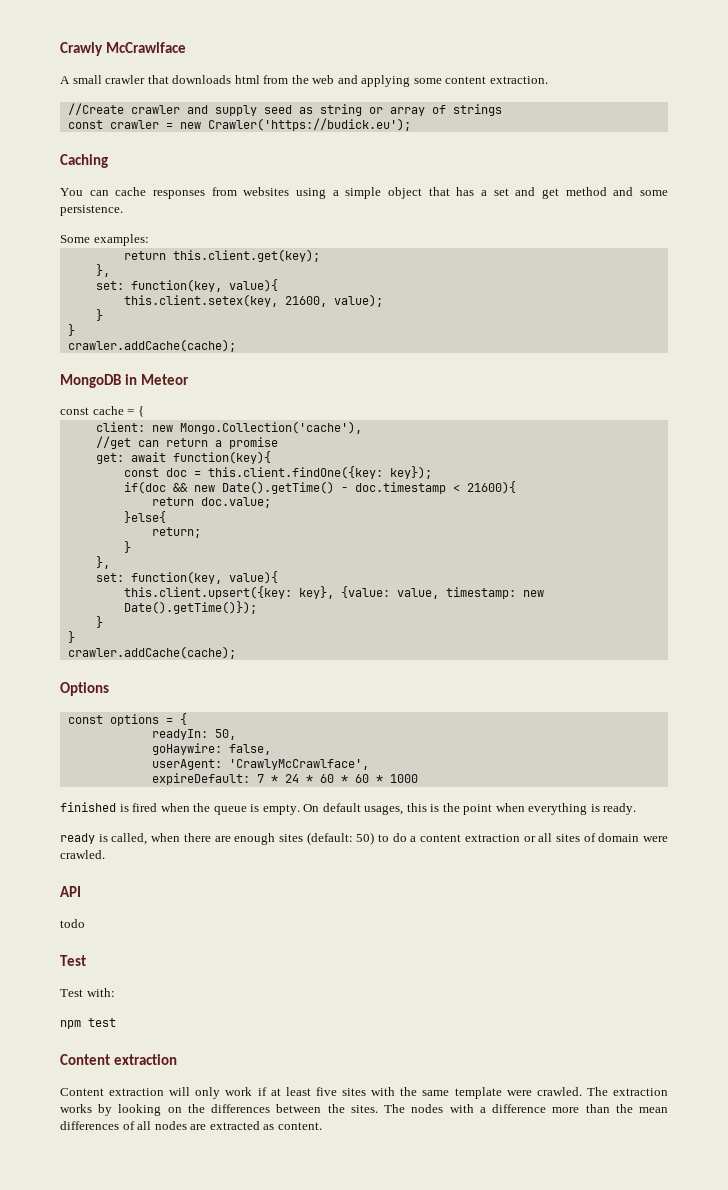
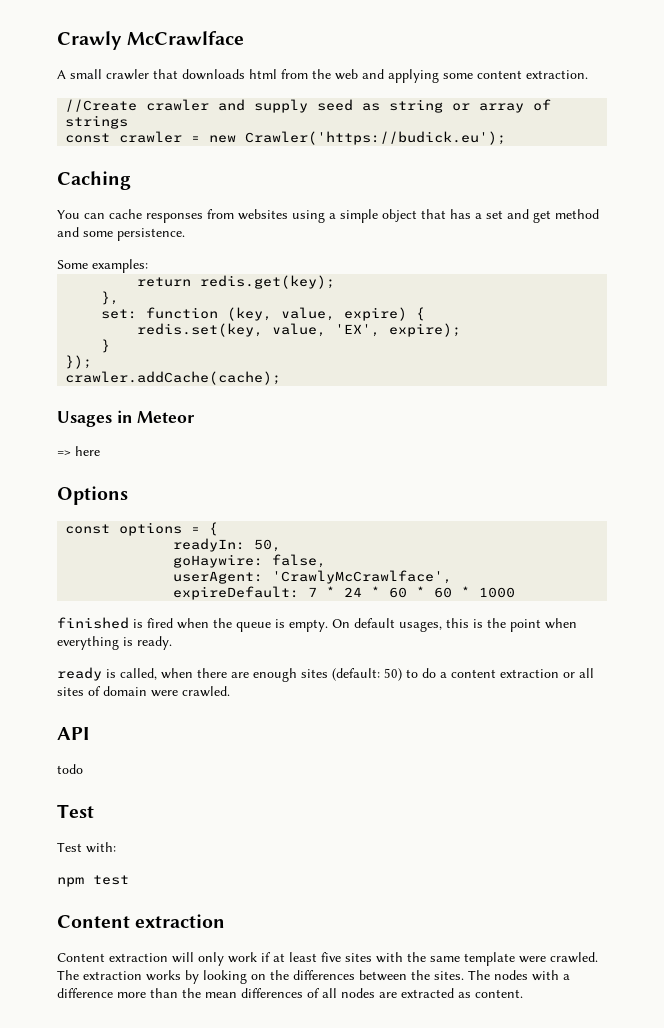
[172,249,320,262] [95,264,110,277] [95,279,278,292] [123,294,383,307] [95,309,103,321] [67,324,75,336] [67,339,236,352] [60,374,121,388] this.client.get(key); // }, // set: function(key, value){ // this.client.setex(key, 21600, value); // } // } // crawler.addCache(cache); // MongoDB -> [200,275,336,289] [101,291,120,305] [101,307,426,321] [137,323,462,337] [101,339,111,353] [65,355,93,369] [65,371,282,385] [57,411,112,427] redis.get(key); // }, // set: function (key, value, expire) { // redis.set(key, value, 'EX', expire); // } // }); // crawler.addCache(cache); // Usages
[60,406,144,417] [95,421,362,434] [95,436,278,449] [95,451,271,464] [123,466,432,479] [123,481,516,494] [151,497,271,508] [123,511,166,523] [151,527,201,538] [123,541,131,553] [95,556,110,569] [95,571,278,584] [123,586,544,599] [123,601,257,614] [95,616,103,628] [67,631,75,643] [67,646,236,659] const cache = { // client: new Mongo.Collection('cache'), // //get can return a promise // get: await function(key){ // const doc = this.client.findOne({key: key}); // if(doc && new Date().getTime() - doc.timestamp < 21600){ // return doc.value; // }else{ // return; // } // }, // set: function(key, value){ // this.client.upsert({key: key}, {value: value, timestamp: new Date().getTime()}); // } // } // crawler.addCache(cache); -> [57,446,100,456] => here

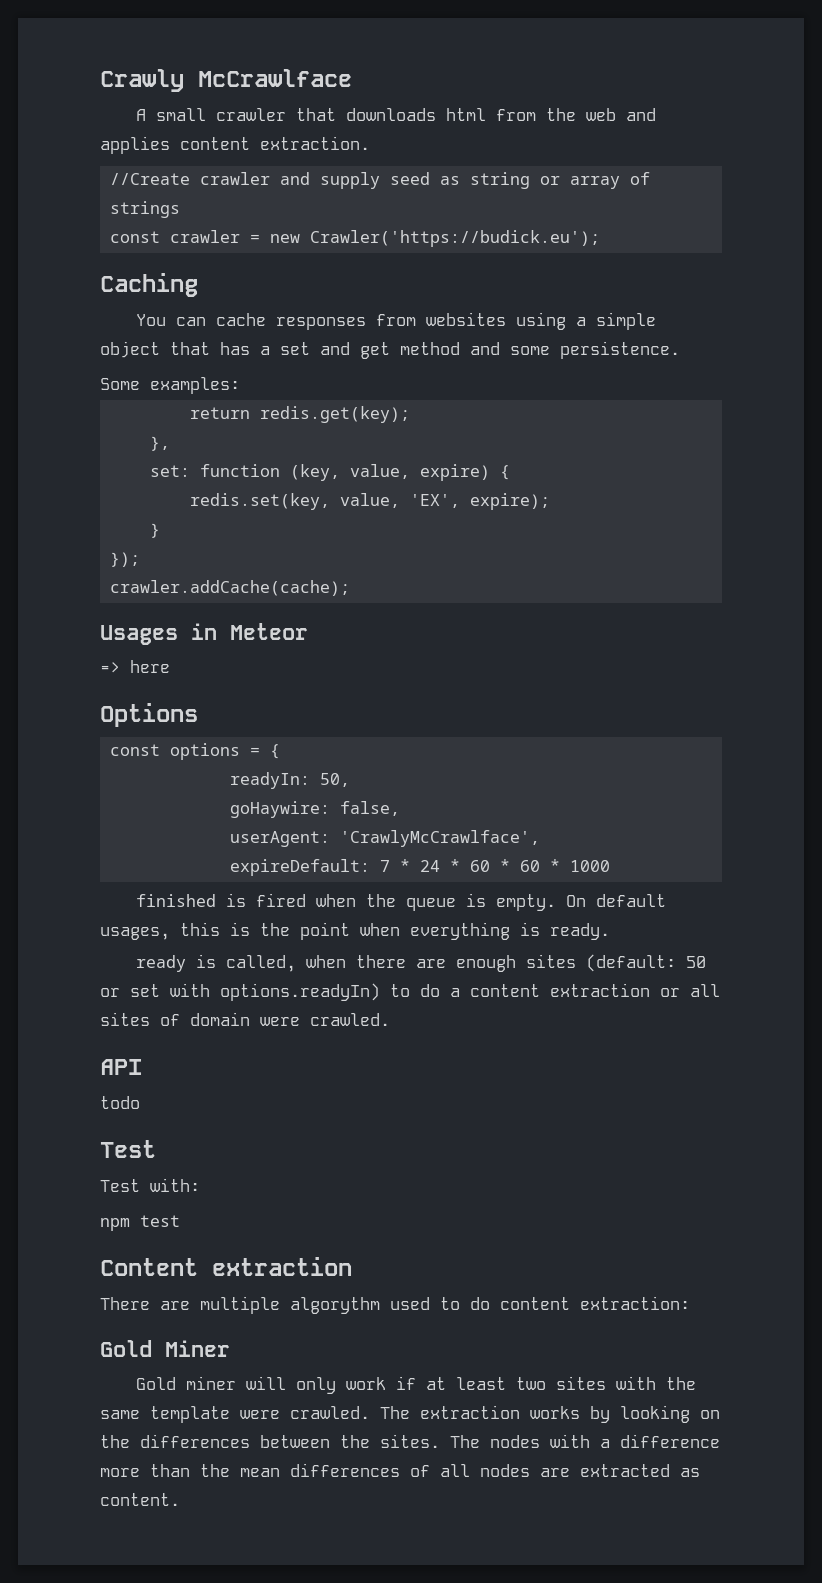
[388,69,473,83] applying some -> [100,136,170,154] applies
[384,668,402,681] 50) -> [685,956,706,968] [100,983,380,1001] 50 or set with options.readyIn)
[57,953,168,962] Content extraction -> [100,1296,690,1314] [100,1340,230,1357] [135,1376,236,1390] There are multiple algorythm used to do content extraction: // Gold Miner // Gold miner
[321,952,341,962] five -> [515,1377,546,1390] two

